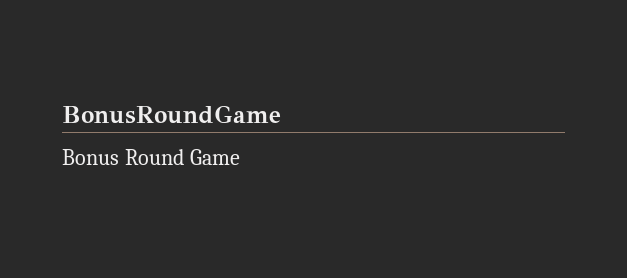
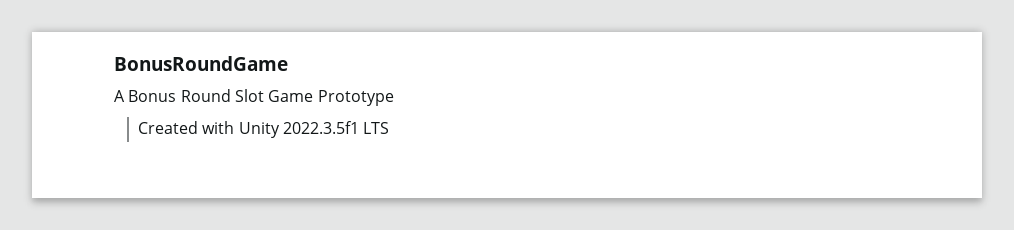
(281, 114) none -> [114,90,125,102] A
[189,149,240,165] Game -> [234,89,394,106] [138,121,390,138] Slot Game Prototype // Created with Unity 2022.3.5f1 LTS

